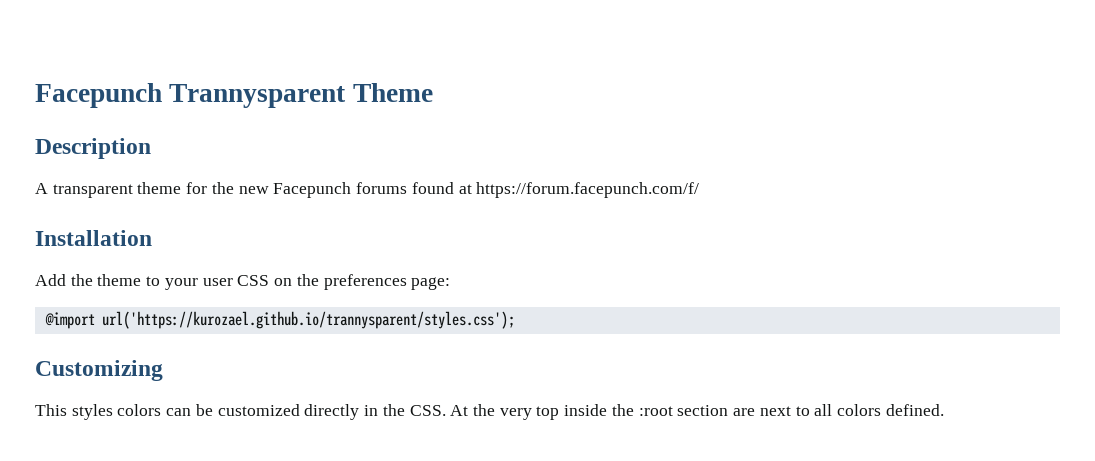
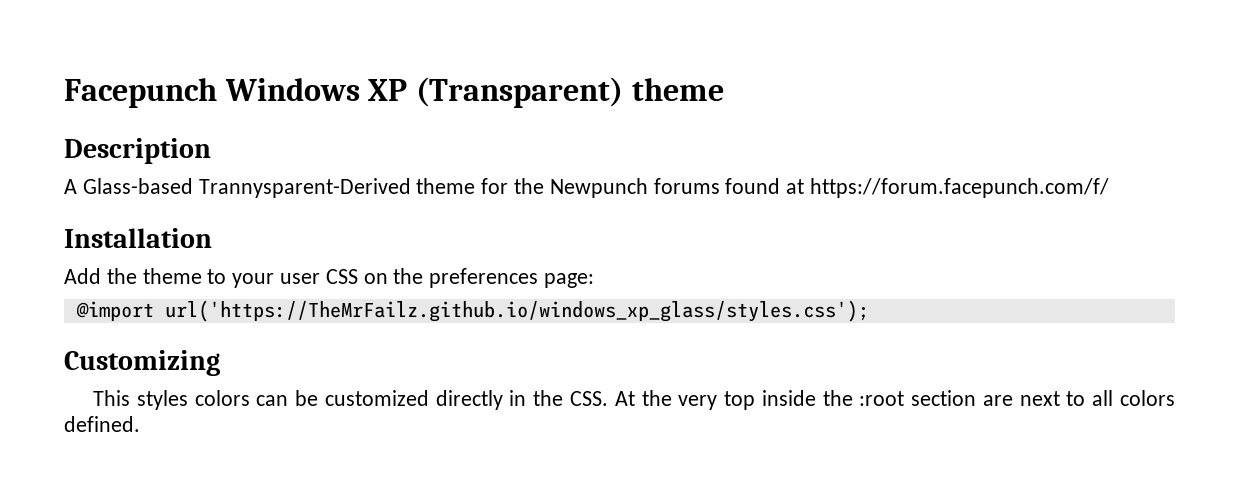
[35,83,433,108] Facepunch Trannysparent Theme -> [64,77,724,108] Facepunch Windows XP (Transparent) theme
[52,184,133,198] transparent -> [82,178,411,198] Glass-based Trannysparent-Derived
[238,182,352,198] new Facepunch -> [549,178,648,198] Newpunch
[101,311,515,329] url('https://kurozael.github.io/trannysparent/styles.css'); -> [164,300,869,322] url('https://TheMrFailz.github.io/windows_xp_glass/styles.css');

